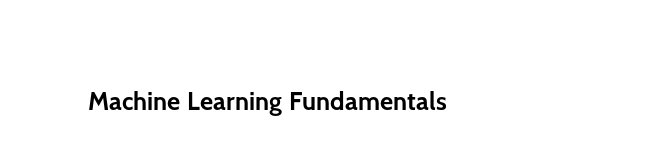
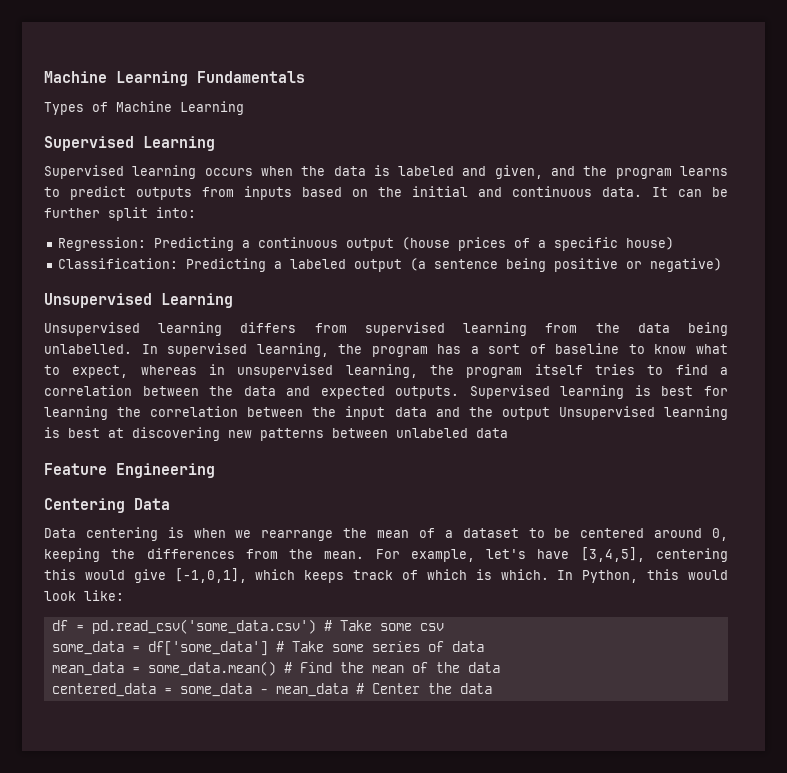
(447, 100) none -> [44,101,244,115] [44,136,215,151] [44,165,728,179] [44,186,728,200] [44,207,196,221] [58,237,675,251] [58,258,723,272] [44,293,233,308] [44,322,728,336] [44,343,729,357] [44,364,729,378] [44,385,728,399] [44,406,728,420] [44,427,508,441] [44,463,215,478] [44,498,170,513] [44,527,729,541] [44,547,728,562] [44,568,728,583] [44,590,124,601] [51,619,444,634] [51,641,484,656] [51,661,500,676] [51,683,492,697] // Types of Machine Learning // Supervised Learning // Supervised learning occurs when the data is labeled and given, and the program learns to predict outputs from inputs based on the initial and continuous data. It can be further split into: // Regression: Predicting a continuous output (house prices of a specific house) // Classification: Predicting a labeled output (a sentence being positive or negative) // Unsupervised Learning // Unsupervised learning differs from supervised learning from the data being unlabelled. In supervised learning, the program has a sort of baseline to know what to expect, whereas in unsupervised learning, the program itself tries to find a correlation between the data and expected outputs. Supervised learning is best for learning the correlation between the input data and the output Unsupervised learning is best at discovering new patterns between unlabeled data // Feature Engineering // Centering Data // Data centering is when we rearrange the mean of a dataset to be centered around 0, keeping the differences from the mean. For example, let's have [3,4,5], centering this would give [-1,0,1], which keeps track of which is which. In Python, this would look like: // df = pd.read_csv('some_data.csv') # Take some csv // some_data = df['some_data'] # Take some series of data // mean_data = some_data.mean() # Find the mean of the data // centered_data = some_data - mean_data # Center the data

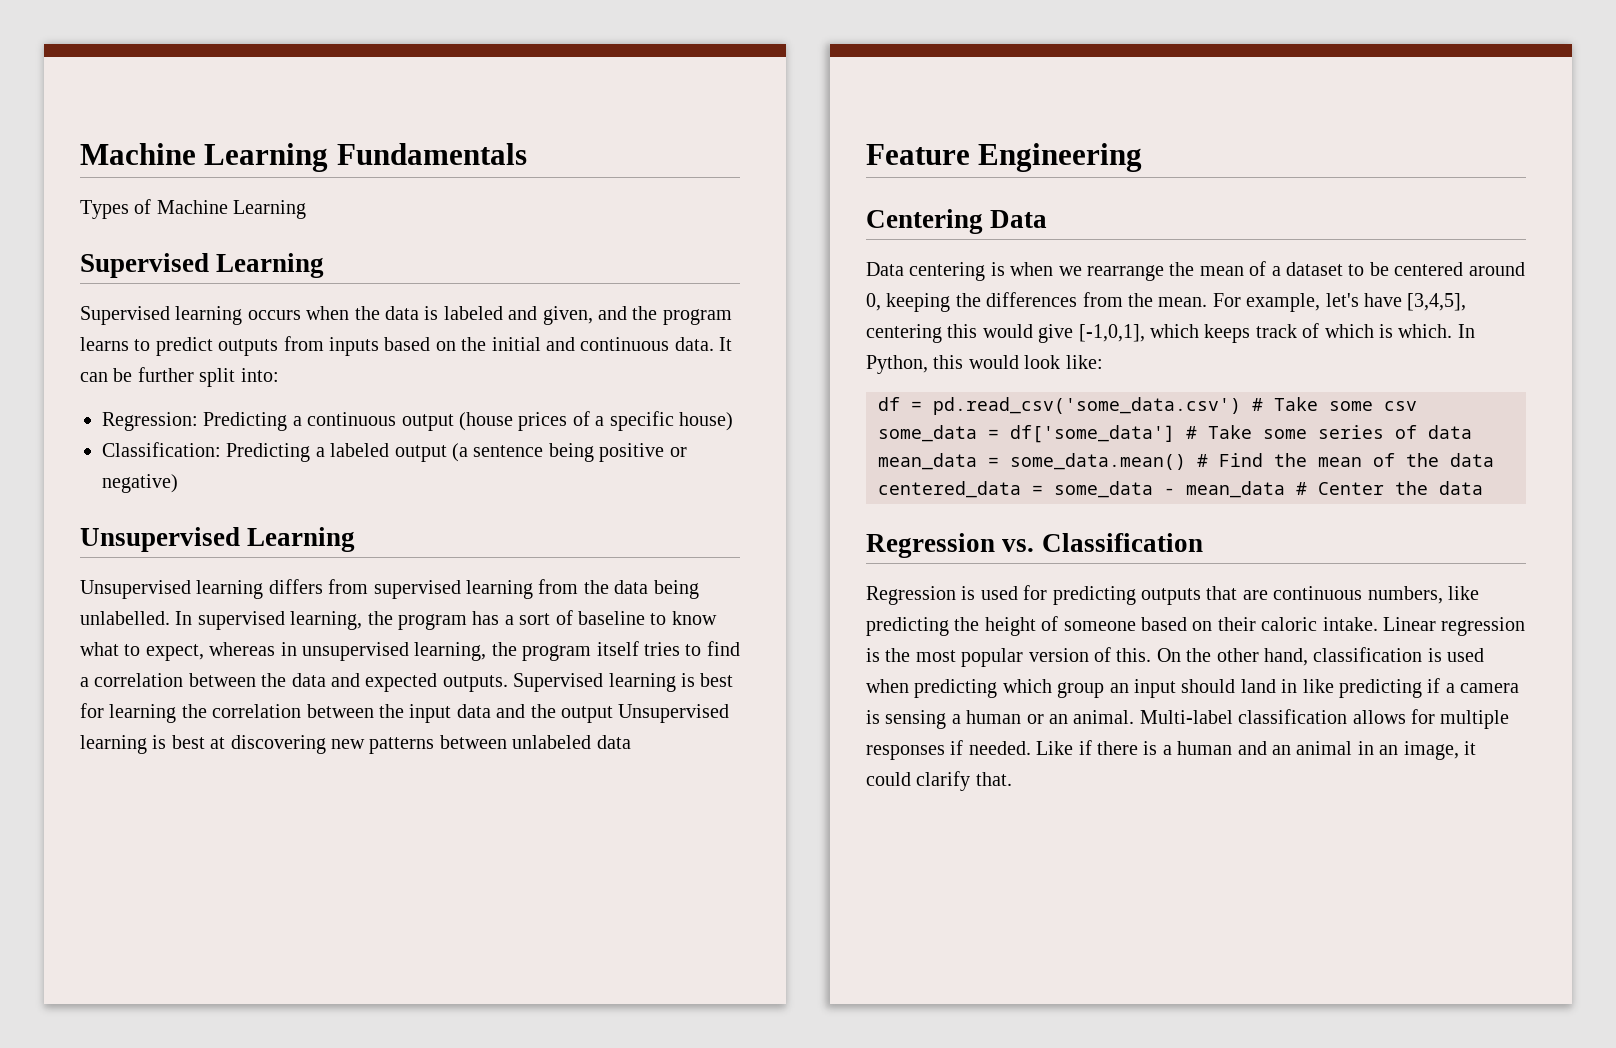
(492, 688) none -> [866,533,1203,558] [866,585,1479,605] [866,616,1526,636] [866,647,1485,667] [866,678,1520,698] [866,709,1510,729] [866,740,1476,760] [866,771,1012,791] // Regression vs. Classification // Regression is used for predicting outputs that are continuous numbers, like predicting the height of someone based on their caloric intake. Linear regression is the most popular version of this. On the other hand, classification is used when predicting which group an input should land in like predicting if a camera is sensing a human or an animal. Multi-label classification allows for multiple responses if needed. Like if there is a human and an animal in an image, it could clarify that.

